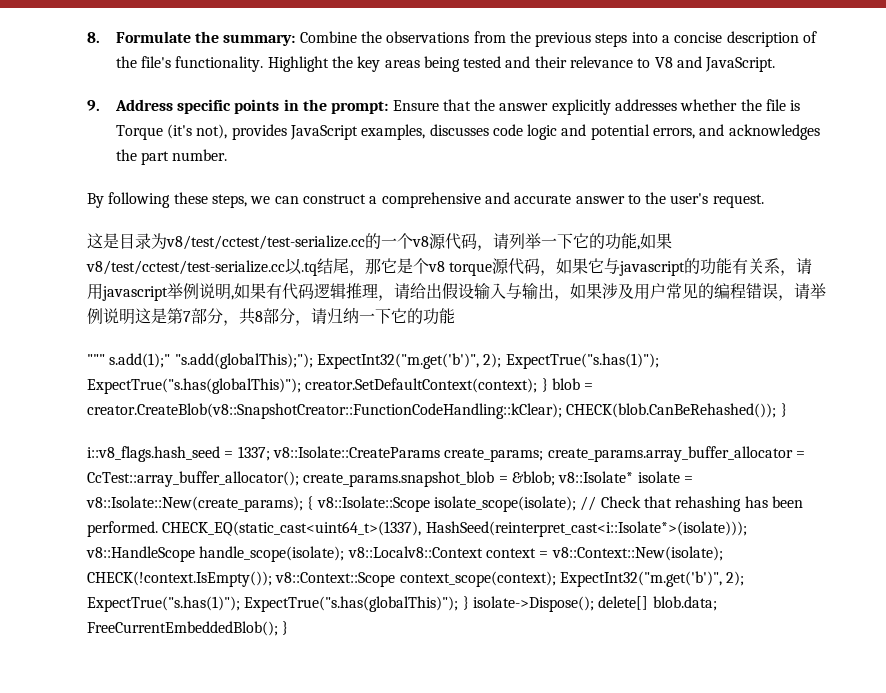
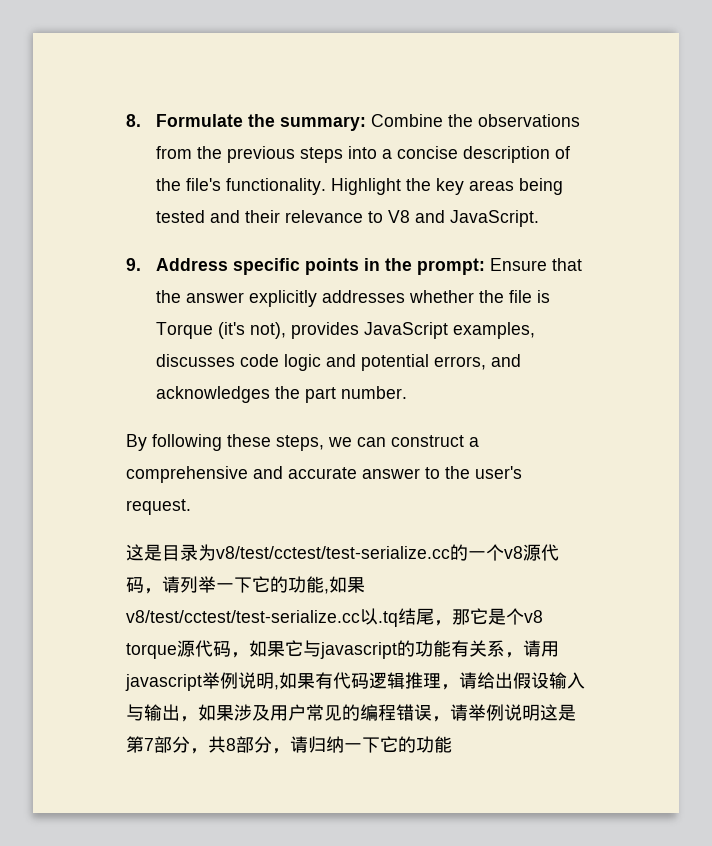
[87,353,659,369] [87,378,594,394] [87,403,787,419] [87,446,805,462] [87,471,693,487] [86,496,803,512] [87,521,747,537] [86,546,723,562] [87,571,745,587] [87,596,717,612] [87,621,289,636] // """ s.add(1);" "s.add(globalThis);"); ExpectInt32("m.get('b')", 2); ExpectTrue("s.has(1)"); ExpectTrue("s.has(globalThis)"); creator.SetDefaultContext(context); } blob = creator.CreateBlob(v8::SnapshotCreator::FunctionCodeHandling::kClear); CHECK(blob.CanBeRehashed()); } // i::v8_flags.hash_seed = 1337; v8::Isolate::CreateParams create_params; create_params.array_buffer_allocator = CcTest::array_buffer_allocator(); create_params.snapshot_blob = &blob; v8::Isolate* isolate = v8::Isolate::New(create_params); { v8::Isolate::Scope isolate_scope(isolate); // Check that rehashing has been performed. CHECK_EQ(static_cast<uint64_t>(1337), HashSeed(reinterpret_cast<i::Isolate*>(isolate))); v8::HandleScope handle_scope(isolate); v8::Localv8::Context context = v8::Context::New(isolate); CHECK(!context.IsEmpty()); v8::Context::Scope context_scope(context); ExpectInt32("m.get('b')", 2); ExpectTrue("s.has(1)"); ExpectTrue("s.has(globalThis)"); } isolate->Dispose(); delete[] blob.data; FreeCurrentEmbeddedBlob(); } -> (452, 744) none

